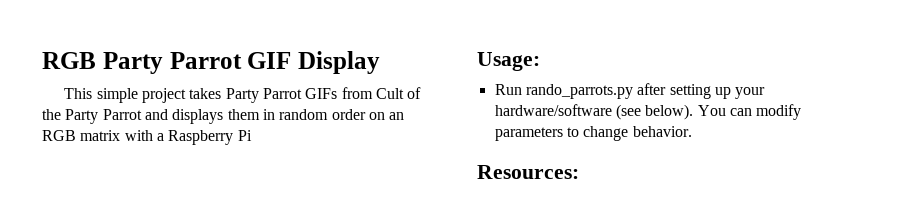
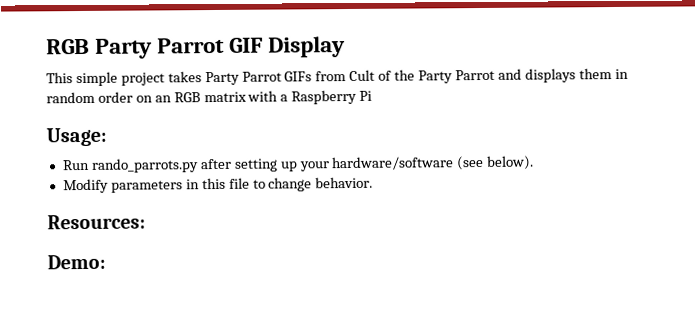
[697,104,802,120] [494,127,563,141] You can modify parameters -> [62,177,250,194] // Modify parameters in this file
(579, 172) none -> [47,254,106,270] // Demo:

